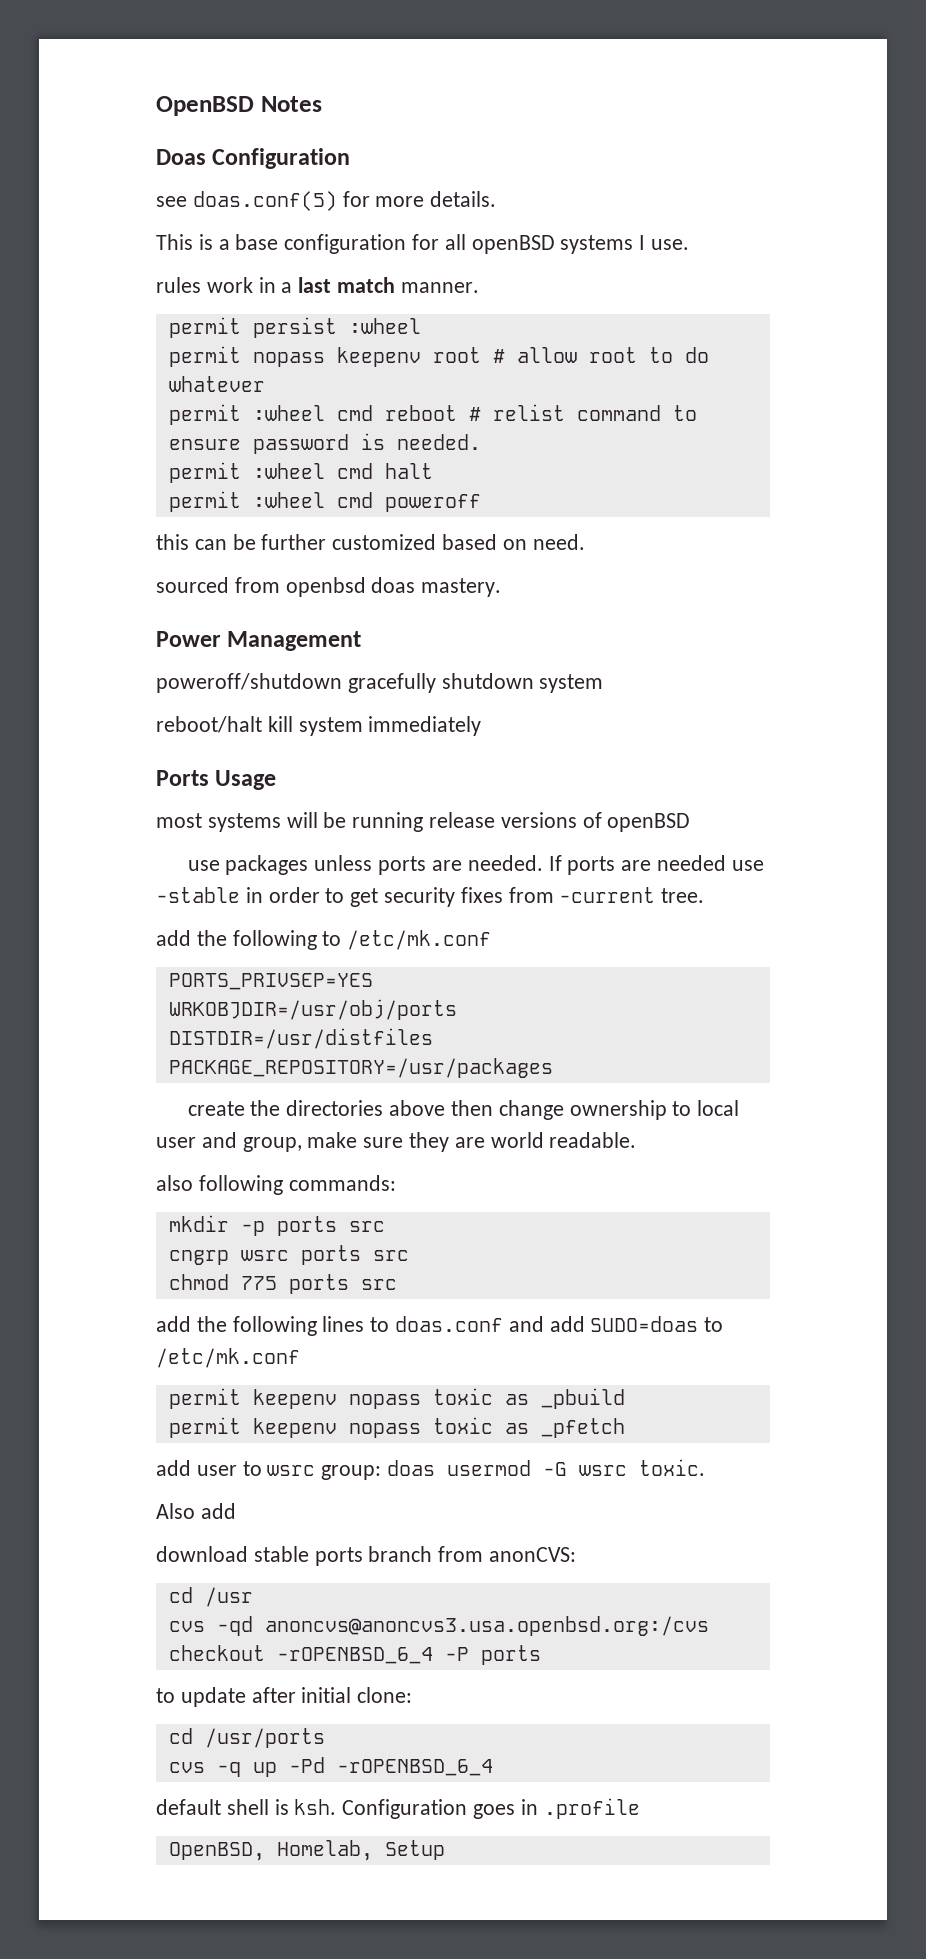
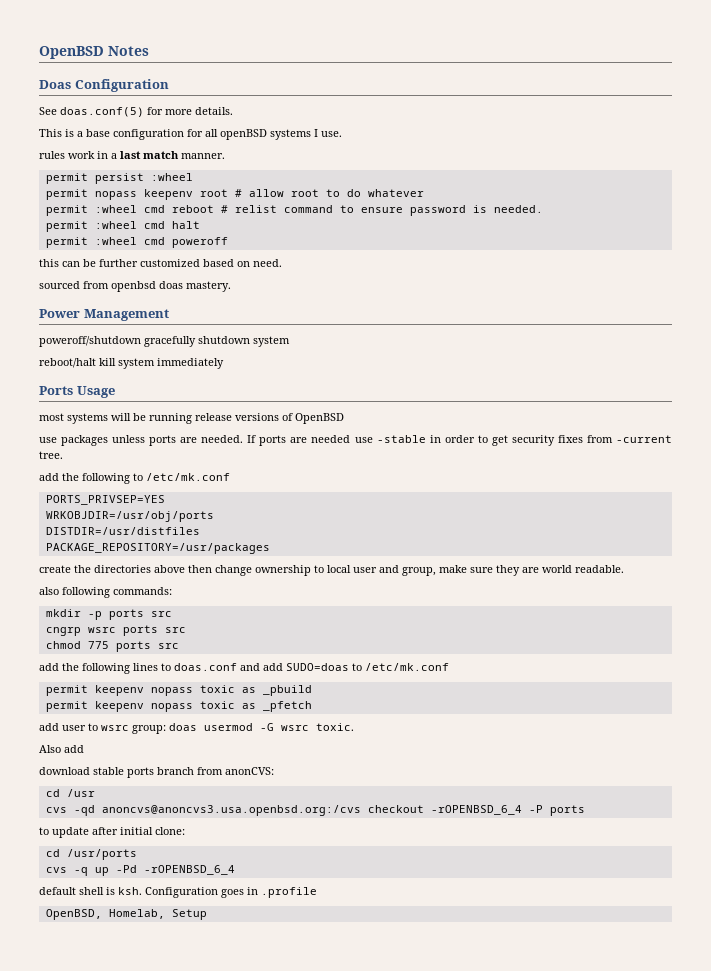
[156,196,187,207] see -> [39,107,57,115] See
[607,813,691,832] openBSD -> [295,413,344,424] OpenBSD

